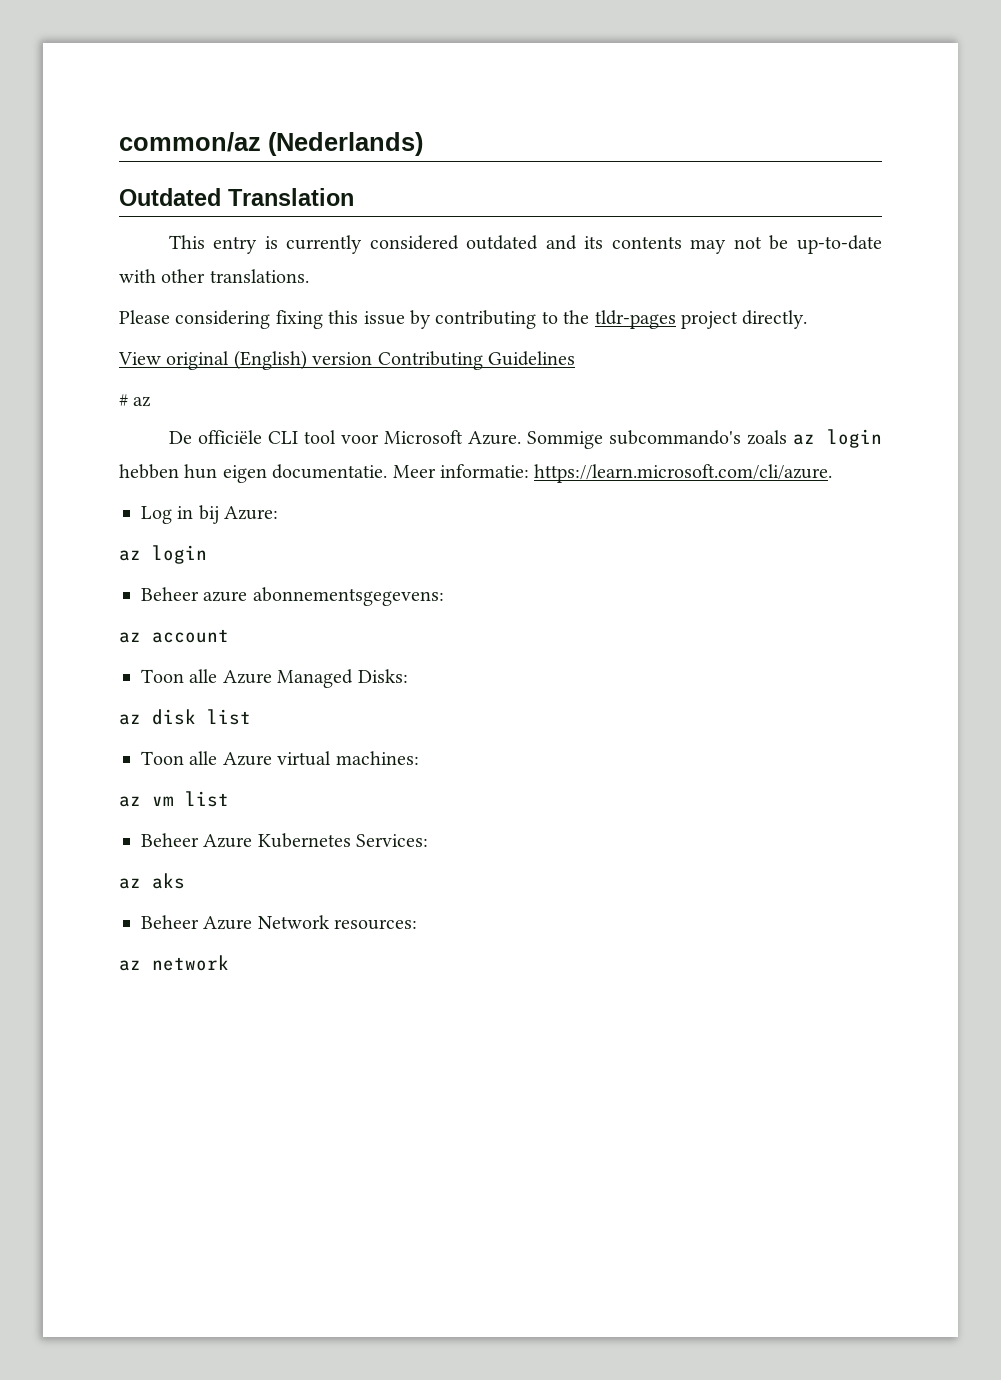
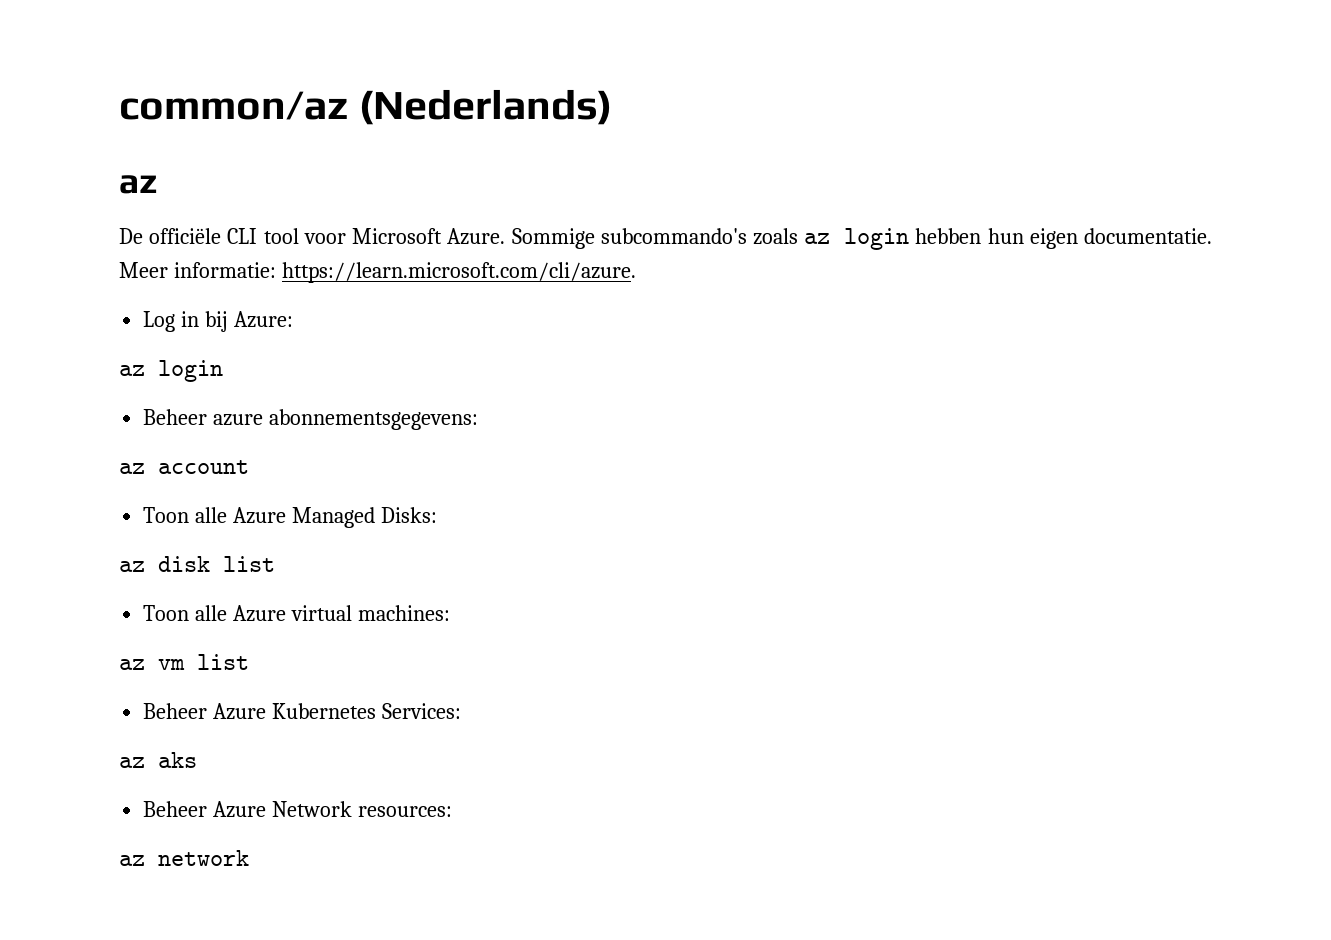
[119,188,354,206] [168,235,882,254] [119,269,309,283] [119,310,808,329] [118,350,575,370] [119,394,128,406] Outdated Translation // This entry is currently considered outdated and its contents may not be up-to-date with other translations. // Please considering fixing this issue by contributing to the tldr-pages project directly. // View original (English) version Contributing Guidelines // # -> (613, 107) none

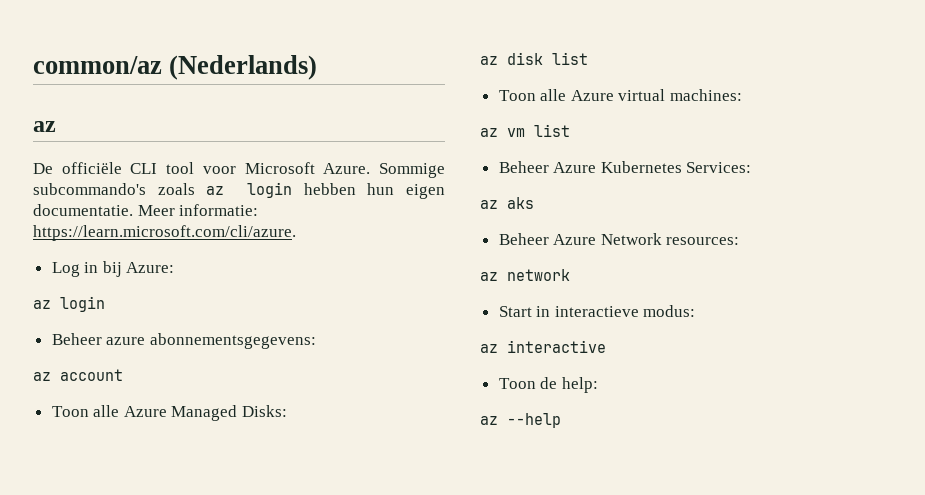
(249, 858) none -> [498,305,696,317] [480,340,606,353] [498,377,598,393] [480,413,561,428] // Start in interactieve modus: // az interactive // Toon de help: // az --help

